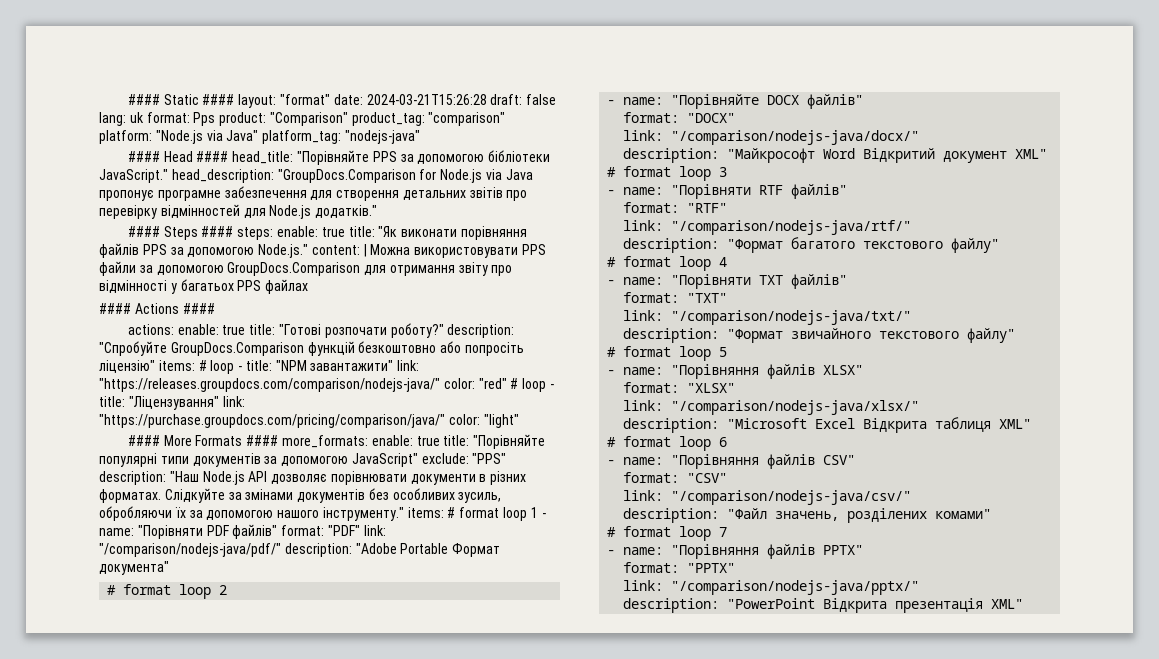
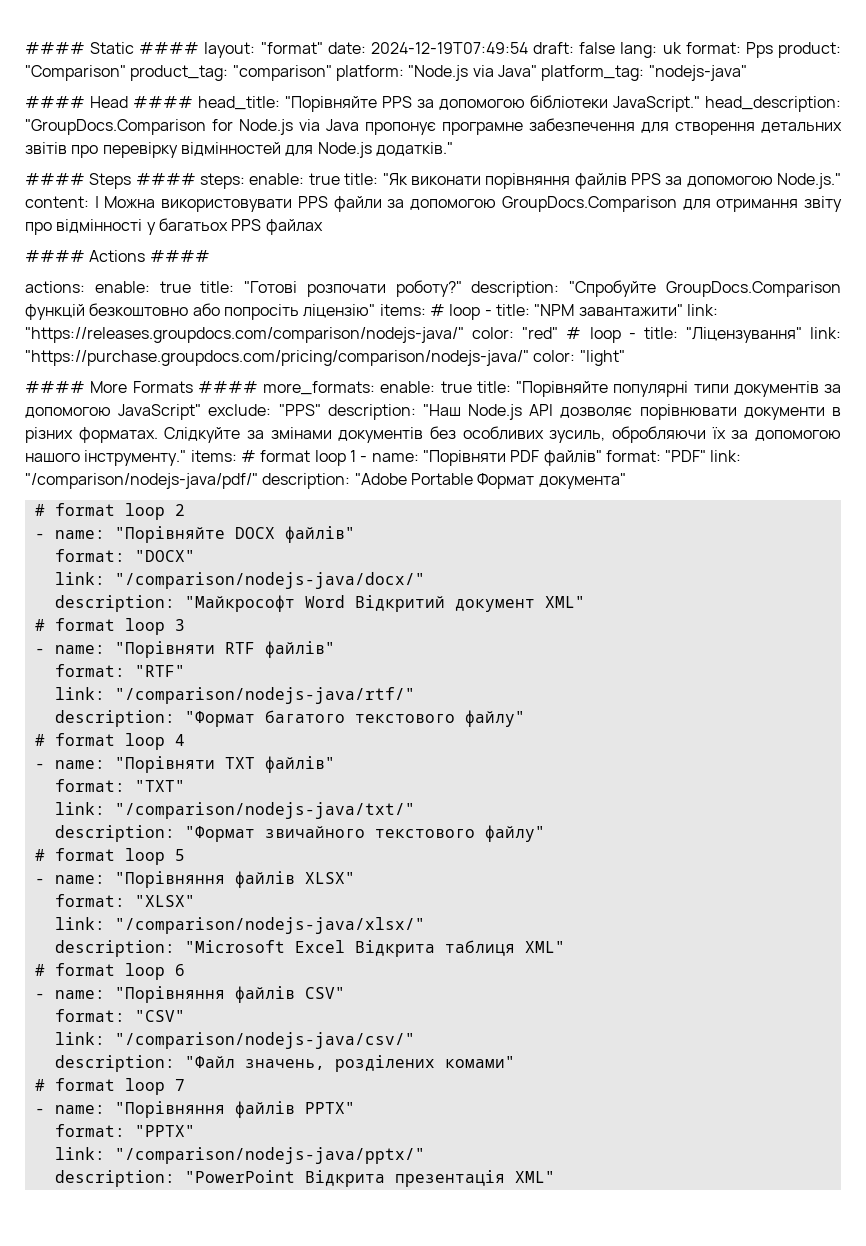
[366,94,487,105] 2024-03-21T15:26:28 -> [370,42,528,54] 2024-12-19T07:49:54
[99,414,445,428] "https://purchase.groupdocs.com/pricing/comparison/java/" -> [25,350,529,366] "https://purchase.groupdocs.com/pricing/comparison/nodejs-java/"

